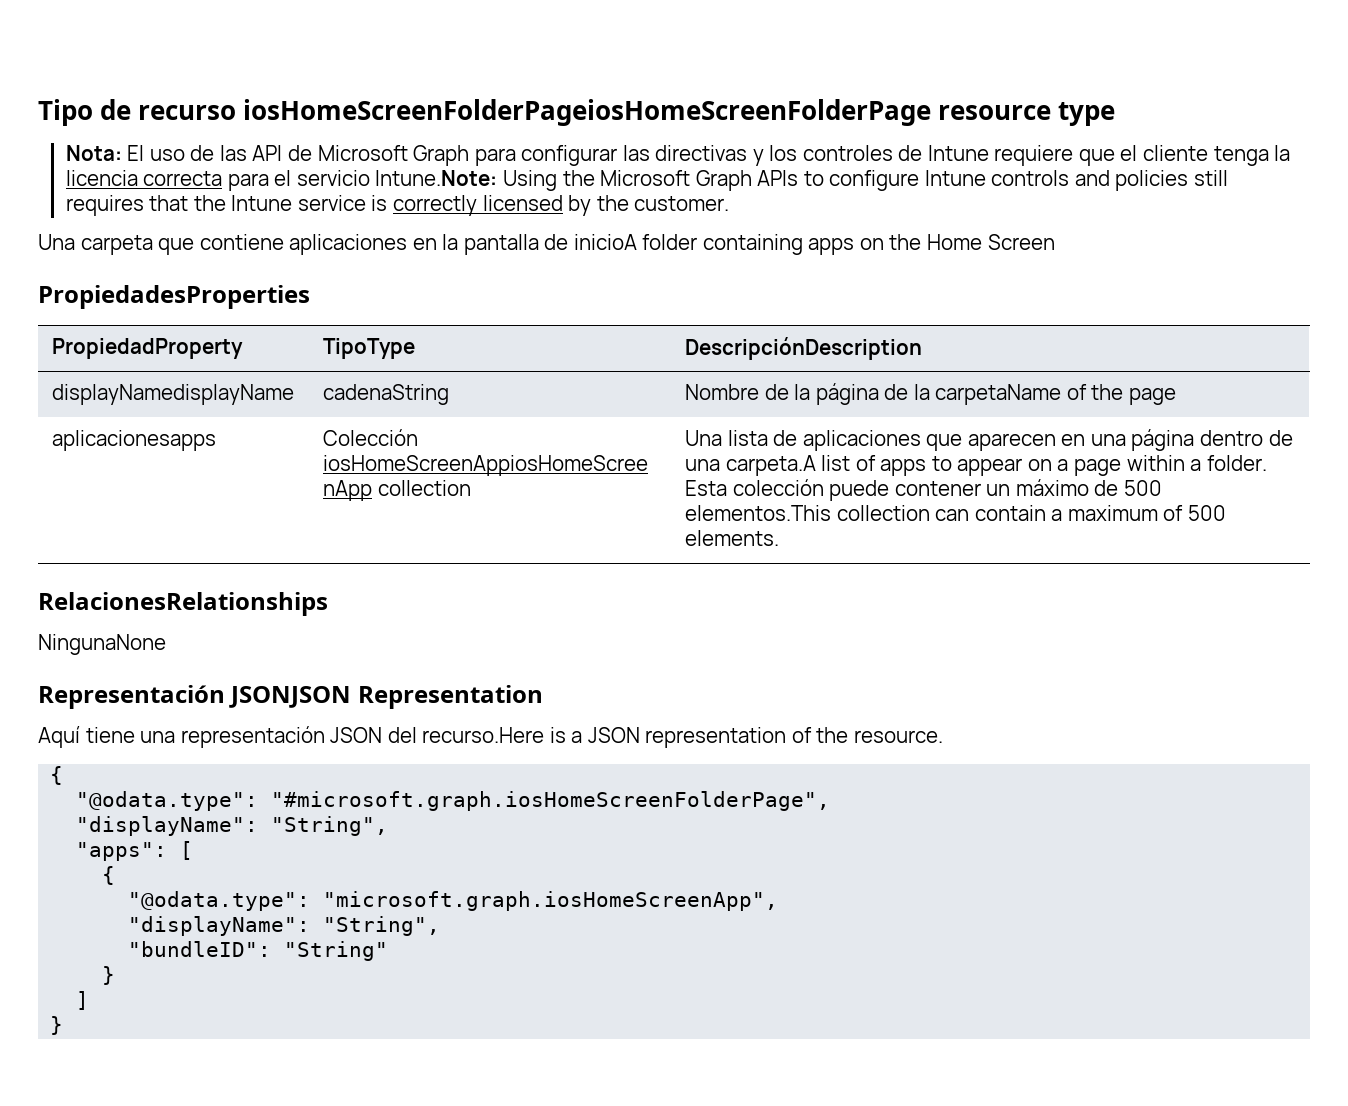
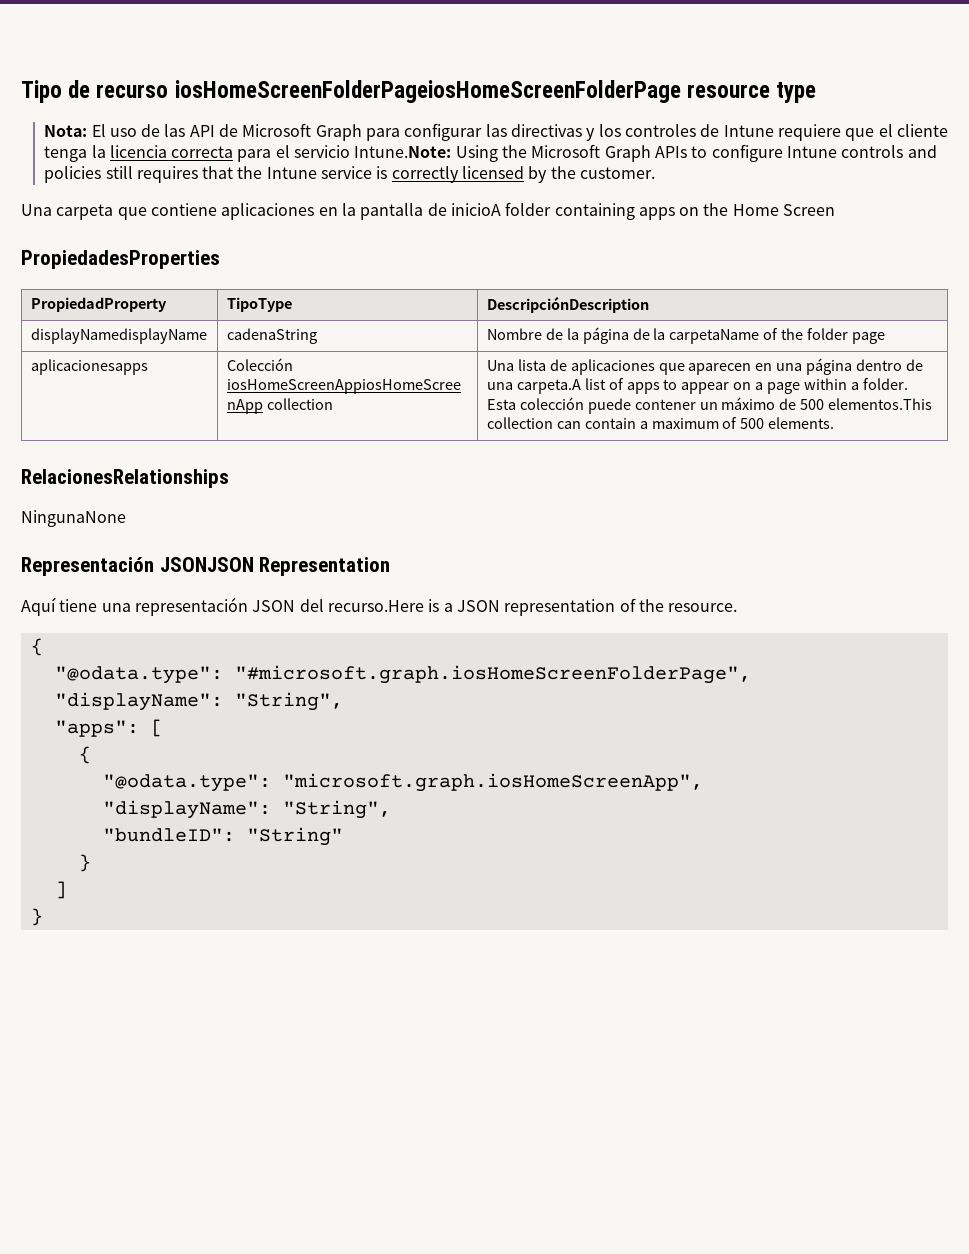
(1124, 392) none -> [807,328,849,340] folder

